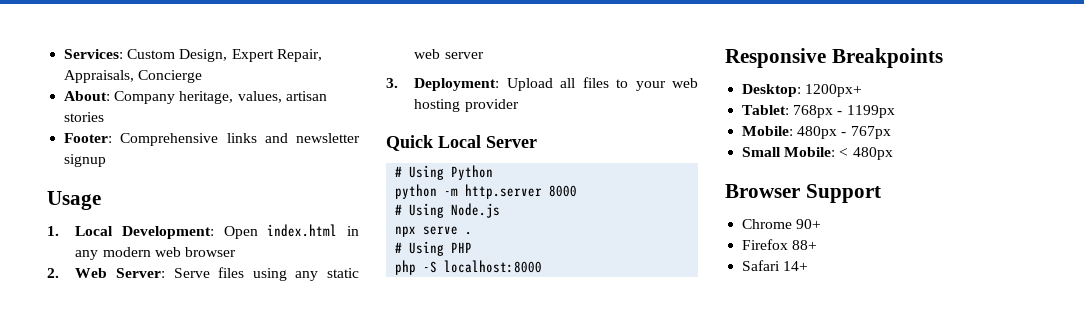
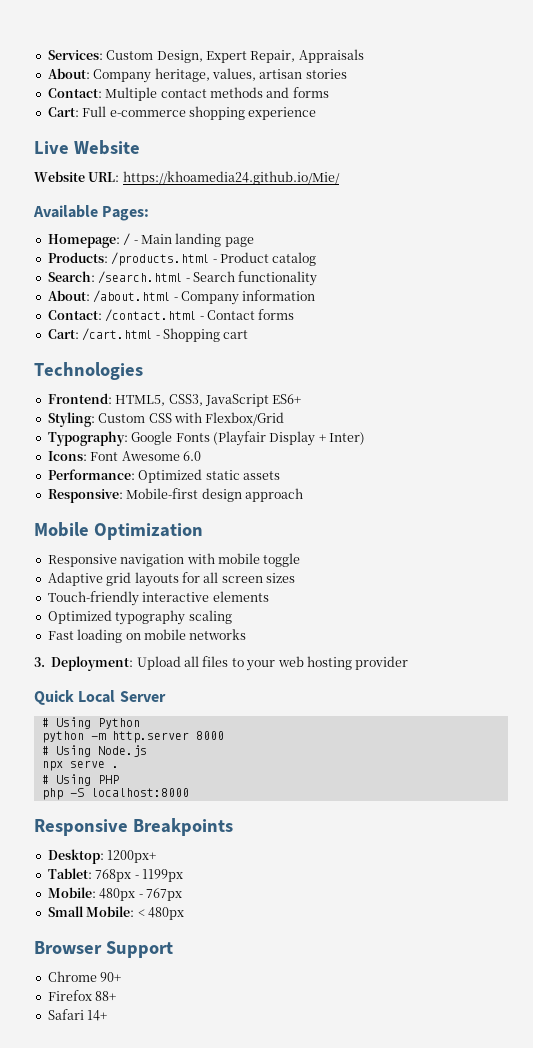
[64,70,203,83] Appraisals, Concierge -> [298,49,364,63] Appraisals
[64,133,360,146] [64,154,107,167] [47,191,101,210] [47,224,359,239] [75,247,236,260] [47,267,359,281] [414,49,484,59] Footer: Comprehensive links and newsletter signup // Usage // 1. Local Development: Open index.html in any modern web browser // 2. Web Server: Serve files using any static web server -> [47,87,329,101] [47,106,317,120] [34,140,140,155] [34,171,340,185] [33,205,150,221] [47,233,254,248] [47,252,317,266] [47,271,318,286] [47,290,316,305] [47,309,295,322] [47,328,249,342] [34,362,143,380] [47,393,302,407] [47,412,285,427] [47,431,365,446] [47,451,201,461] [47,469,280,483] [47,488,303,503] [34,522,203,540] [47,553,301,567] [47,572,295,587] [47,591,269,606] [47,610,232,625] [47,629,247,643] Contact: Multiple contact methods and forms // Cart: Full e-commerce shopping experience // Live Website // Website URL: https://khoamedia24.github.io/Mie/ // Available Pages: // Homepage: / - Main landing page // Products: /products.html - Product catalog // Search: /search.html - Search functionality // About: /about.html - Company information // Contact: /contact.html - Contact forms // Cart: /cart.html - Shopping cart // Technologies // Frontend: HTML5, CSS3, JavaScript ES6+ // Styling: Custom CSS with Flexbox/Grid // Typography: Google Fonts (Playfair Display + Inter) // Icons: Font Awesome 6.0 // Performance: Optimized static assets // Responsive: Mobile-first design approach // Mobile Optimization // Responsive navigation with mobile toggle // Adaptive grid layouts for all screen sizes // Touch-friendly interactive elements // Optimized typography scaling // Fast loading on mobile networks

